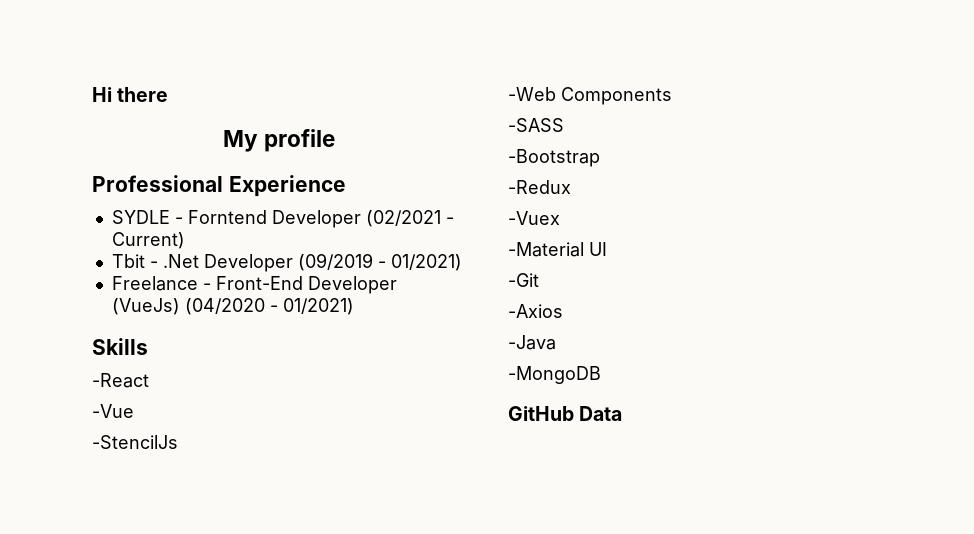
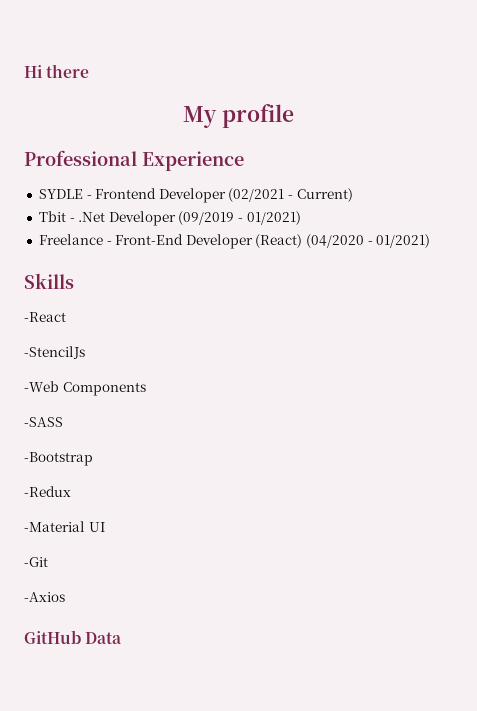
[187,210,267,224] Forntend -> [95,188,157,199] Frontend
[111,298,180,315] (VueJs) -> [255,234,303,248] (React)
[92,404,134,418] // -Vue -> (66, 317) none
[508,211,560,225] // -Vuex -> (71, 491) none
[508,335,556,350] [508,366,601,384] // -Java // -MongoDB -> (65, 597) none

